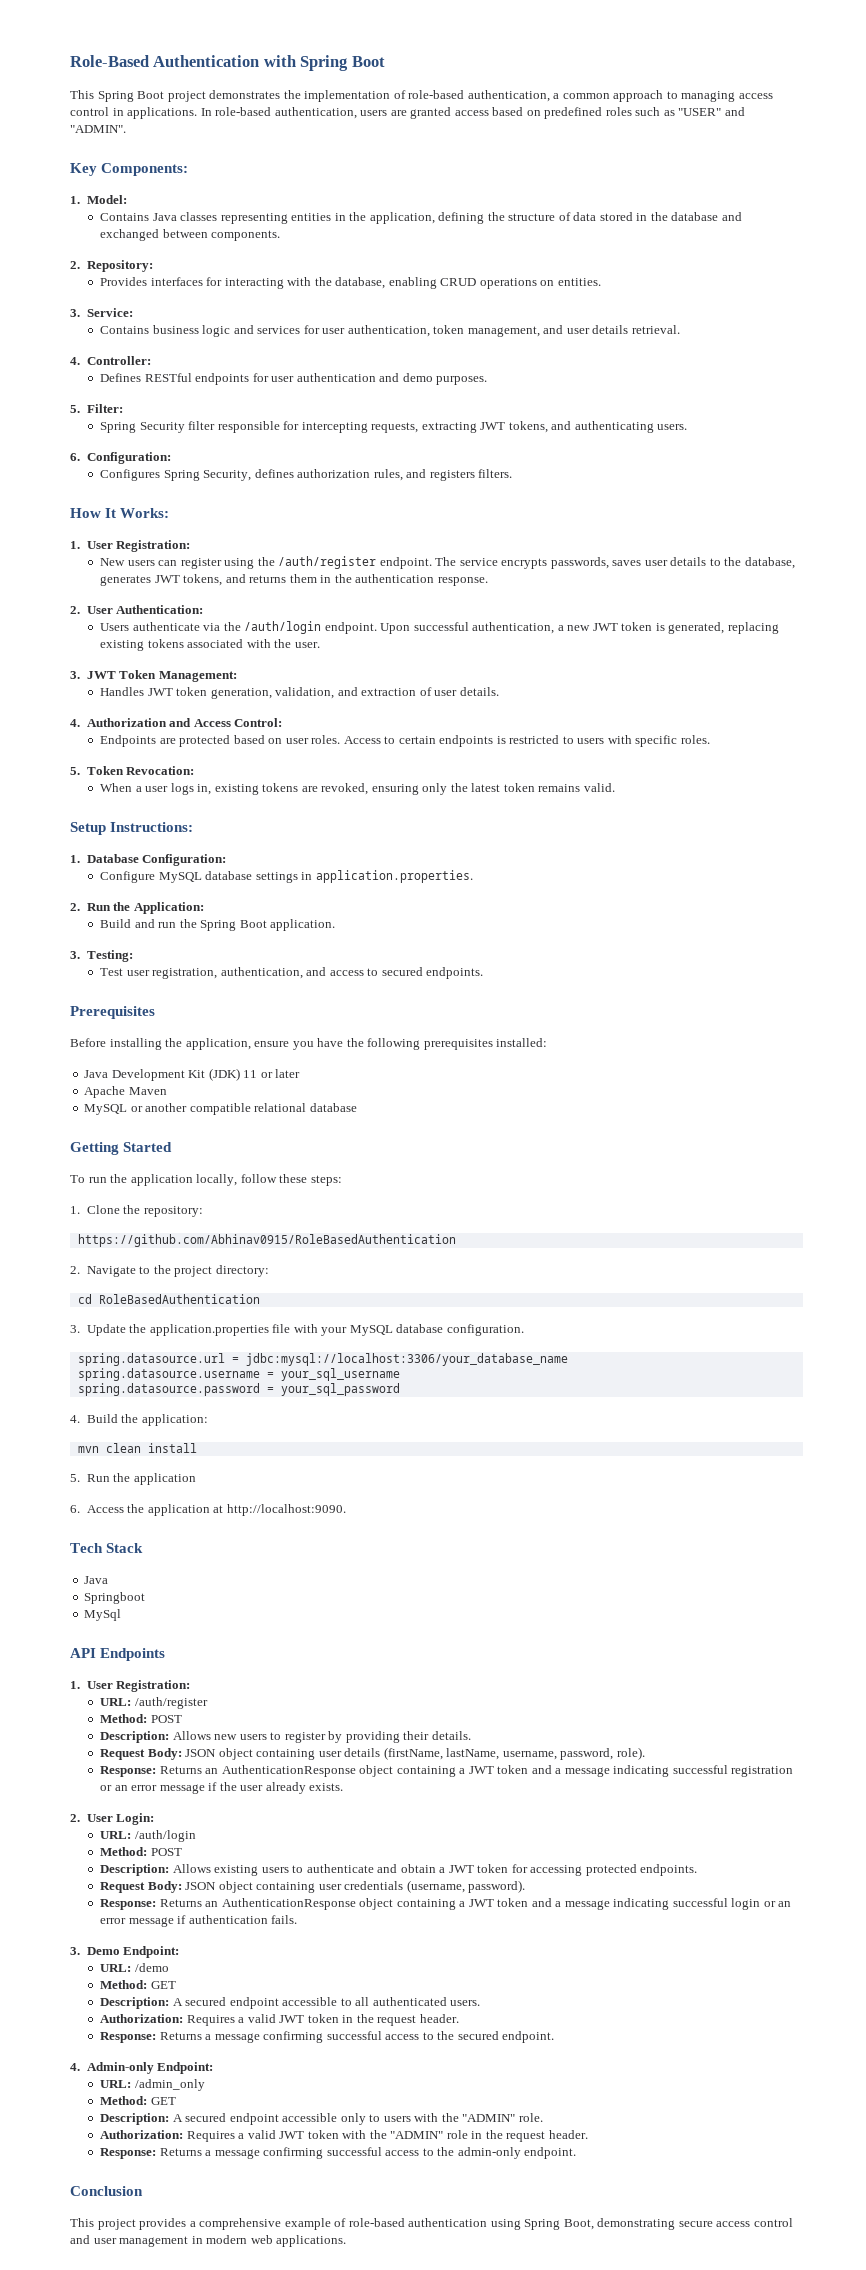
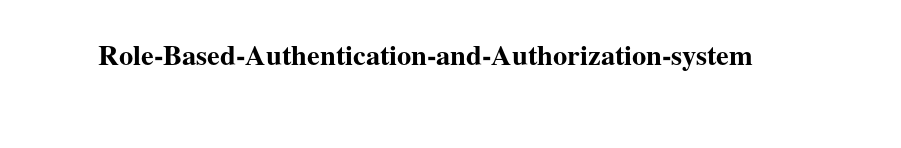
[70,55,385,71] [70,90,773,102] [70,107,745,119] [70,125,126,133] [70,163,189,176] [70,195,127,204] [100,212,742,224] [100,229,281,241] [70,260,153,272] [100,277,601,289] [70,308,133,317] [100,325,680,337] [70,356,151,365] [100,373,488,385] [70,404,123,413] [100,421,688,433] [70,452,171,464] [100,469,513,481] [70,508,170,518] [70,540,191,552] [100,556,795,569] [100,574,488,586] [70,605,204,614] [100,621,779,634] [100,639,320,651] [70,670,237,682] [100,687,499,699] [70,718,283,727] [100,735,710,747] [70,766,195,775] [100,783,615,795] [70,822,194,835] [70,854,227,866] [100,870,473,883] [70,902,204,914] [100,919,336,931] [70,950,133,962] [100,967,484,979] [70,1006,155,1019] [70,1038,548,1050] [84,1068,301,1081] [84,1086,167,1098] [84,1103,357,1115] [70,1142,173,1155] [70,1174,342,1186] [70,1205,203,1217] [77,1234,456,1247] [70,1265,269,1277] [77,1294,260,1304] [70,1324,524,1336] [77,1353,568,1366] [77,1368,400,1381] [77,1383,400,1396] [70,1414,208,1426] [77,1443,197,1453] [70,1473,196,1485] [70,1504,346,1516] [70,1543,144,1553] [84,1576,109,1584] [84,1592,146,1604] [84,1609,122,1621] [70,1648,166,1661] [70,1680,191,1692] [100,1697,208,1709] [100,1714,182,1723] [100,1731,471,1743] [100,1747,645,1760] [100,1765,794,1777] [100,1782,344,1794] [70,1813,155,1825] [100,1830,196,1842] [100,1847,182,1856] [100,1864,698,1876] [100,1880,526,1893] [100,1898,792,1910] [100,1915,298,1927] [70,1946,180,1958] [100,1963,169,1972] [100,1980,176,1989] [100,1997,481,2009] [100,2014,459,2026] [100,2031,555,2043] [70,2062,214,2074] [100,2079,205,2091] [100,2096,176,2105] [100,2113,543,2125] [100,2130,588,2142] [100,2147,577,2159] [70,2186,143,2196] [70,2218,793,2230] [70,2235,347,2247] Role-Based Authentication with Spring Boot // This Spring Boot project demonstrates the implementation of role-based authentication, a common approach to managing access control in applications. In role-based authentication, users are granted access based on predefined roles such as "USER" and "ADMIN". // Key Components: // 1. Model: // Contains Java classes representing entities in the application, defining the structure of data stored in the database and exchanged between components. // 2. Repository: // Provides interfaces for interacting with the database, enabling CRUD operations on entities. // 3. Service: // Contains business logic and services for user authentication, token management, and user details retrieval. // 4. Controller: // Defines RESTful endpoints for user authentication and demo purposes. // 5. Filter: // Spring Security filter responsible for intercepting requests, extracting JWT tokens, and authenticating users. // 6. Configuration: // Configures Spring Security, defines authorization rules, and registers filters. // How It Works: // 1. User Registration: // New users can register using the /auth/register endpoint. The service encrypts passwords, saves user details to the database, generates JWT tokens, and returns them in the authentication response. // 2. User Authentication: // Users authenticate via the /auth/login endpoint. Upon successful authentication, a new JWT token is generated, replacing existing tokens associated with the user. // 3. JWT Token Management: // Handles JWT token generation, validation, and extraction of user details. // 4. Authorization and Access Control: // Endpoints are protected based on user roles. Access to certain endpoints is restricted to users with specific roles. // 5. Token Revocation: // When a user logs in, existing tokens are revoked, ensuring only the latest token remains valid. // Setup Instructions: // 1. Database Configuration: // Configure MySQL database settings in application.properties. // 2. Run the Application: // Build and run the Spring Boot application. // 3. Testing: // Test user registration, authentication, and access to secured endpoints. // Prerequisites // Before installing the application, ensure you have the following prerequisites installed: // Java Development Kit (JDK) 11 or later // Apache Maven // MySQL or another compatible relational database // Getting Started // To run the application locally, follow these steps: // 1. Clone the repository: // https://github.com/Abhinav0915/RoleBasedAuthentication // 2. Navigate to the project directory: // cd RoleBasedAuthentication // 3. Update the application.properties file with your MySQL database configuration. // spring.datasource.url = jdbc:mysql://localhost:3306/your_database_name // spring.datasource.username = your_sql_username // spring.datasource.password = your_sql_password // 4. Build the application: // mvn clean install // 5. Run the application // 6. Access the application at http://localhost:9090. // Tech Stack // Java // Springboot // MySql // API Endpoints // 1. User Registration: // URL: /auth/register // Method: POST // Description: Allows new users to register by providing their details. // Request Body: JSON object containing user details (firstName, lastName, username, password, role). // Response: Returns an AuthenticationResponse object containing a JWT token and a message indicating successful registration or an error message if the user already exists. // 2. User Login: // URL: /auth/login // Method: POST // Description: Allows existing users to authenticate and obtain a JWT token for accessing protected endpoints. // Request Body: JSON object containing user credentials (username, password). // Response: Returns an AuthenticationResponse object containing a JWT token and a message indicating successful login or an error message if authentication fails. // 3. Demo Endpoint: // URL: /demo // Method: GET // Description: A secured endpoint accessible to all authenticated users. // Authorization: Requires a valid JWT token in the request header. // Response: Returns a message confirming successful access to the secured endpoint. // 4. Admin-only Endpoint: // URL: /admin_only // Method: GET // Description: A secured endpoint accessible only to users with the "ADMIN" role. // Authorization: Requires a valid JWT token with the "ADMIN" role in the request header. // Response: Returns a message confirming successful access to the admin-only endpoint. // Conclusion // This project provides a comprehensive example of role-based authentication using Spring Boot, demonstrating secure access control and user management in modern web applications. -> [98,46,753,71] Role-Based-Authentication-and-Authorization-system

